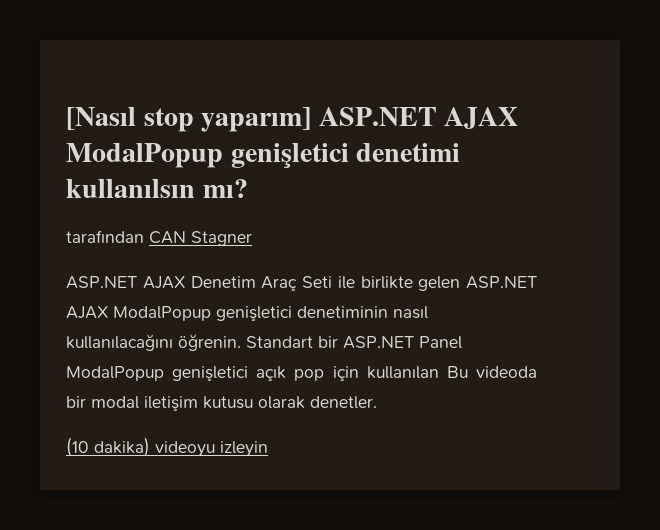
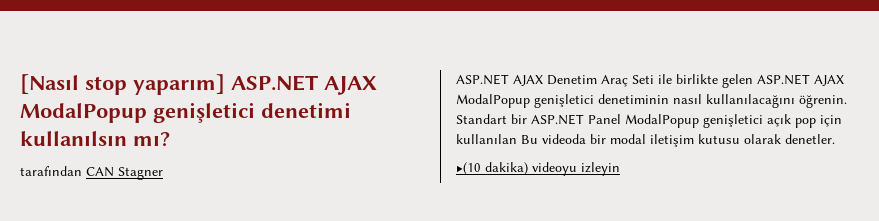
[66,437,89,457] (10 -> [456,162,481,175] ▶(10

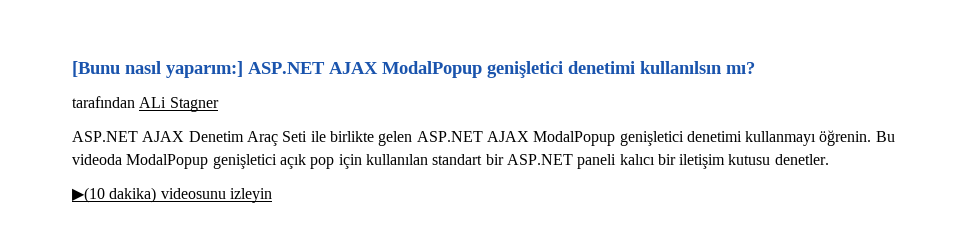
[20,74,225,95] [Nasıl stop yaparım] -> [72,61,243,78] [Bunu nasıl yaparım:]
[86,167,114,177] CAN -> [139,97,167,108] ALi
[598,94,847,108] [456,114,621,125] denetiminin nasıl kullanılacağını öğrenin. Standart bir ASP.NET Panel -> [686,130,895,146] [72,154,122,165] denetimi kullanmayı öğrenin. Bu videoda
[521,134,646,144] Bu videoda bir modal -> [432,154,676,169] standart bir ASP.NET paneli kalıcı bir
[744,134,781,144] olarak -> (771, 159) none
[532,162,577,176] videoyu -> [160,188,226,199] videosunu

